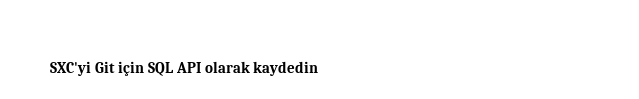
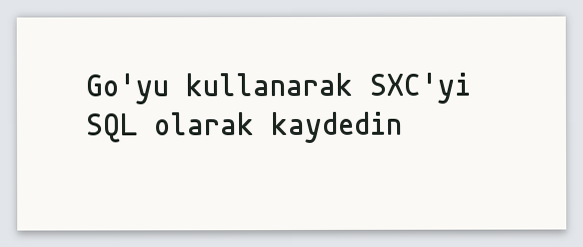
[50,61,201,76] SXC'yi Git için SQL API -> [85,72,471,105] [85,113,138,143] Go'yu kullanarak SXC'yi SQL

